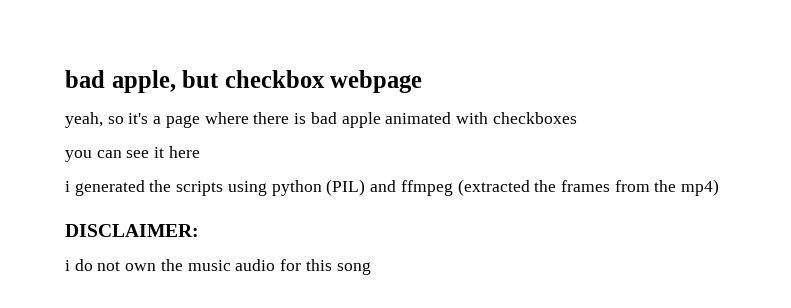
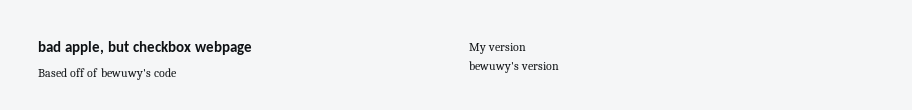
[65,112,577,128] [65,146,200,162] [65,179,720,196] [65,224,199,237] [65,259,371,275] yeah, so it's a page where there is bad apple animated with checkboxes // you can see it here // i generated the scripts using python (PIL) and ffmpeg (extracted the frames from the mp4) // DISCLAIMER: // i do not own the music audio for this song -> [38,68,177,80] [469,43,527,54] [469,61,560,73] Based off of bewuwy's code // My version // bewuwy's version

